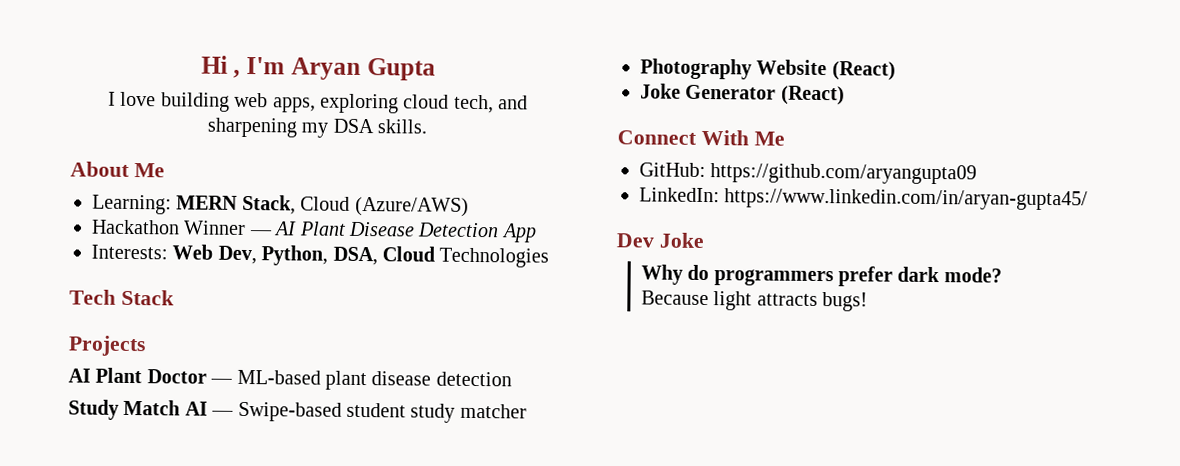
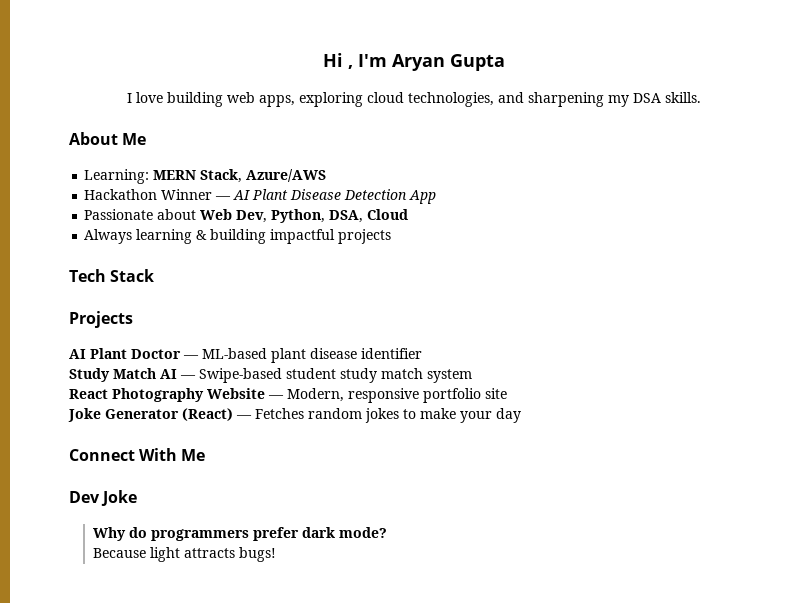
[453,94,494,114] tech, -> [407,92,494,107] technologies,
[300,196,469,217] Cloud (Azure/AWS) -> [246,169,327,182] Azure/AWS
[91,244,168,260] Interests: -> [84,209,197,220] Passionate about
[439,247,550,268] Technologies -> [84,229,392,244] // Always learning & building impactful projects
[435,371,512,387] detection -> [361,348,422,359] identifier
[459,403,527,419] [640,58,896,81] [640,83,845,106] matcher // Photography Website (React) // Joke Generator (React) -> [381,368,472,383] [69,388,507,403] [68,408,521,423] match system // React Photography Website — Modern, responsive portfolio site // Joke Generator (React) — Fetches random jokes to make your day
[639,162,978,185] [639,187,1089,211] // GitHub: https://github.com/aryangupta09 // LinkedIn: https://www.linkedin.com/in/aryan-gupta45/ -> (206, 455) none

